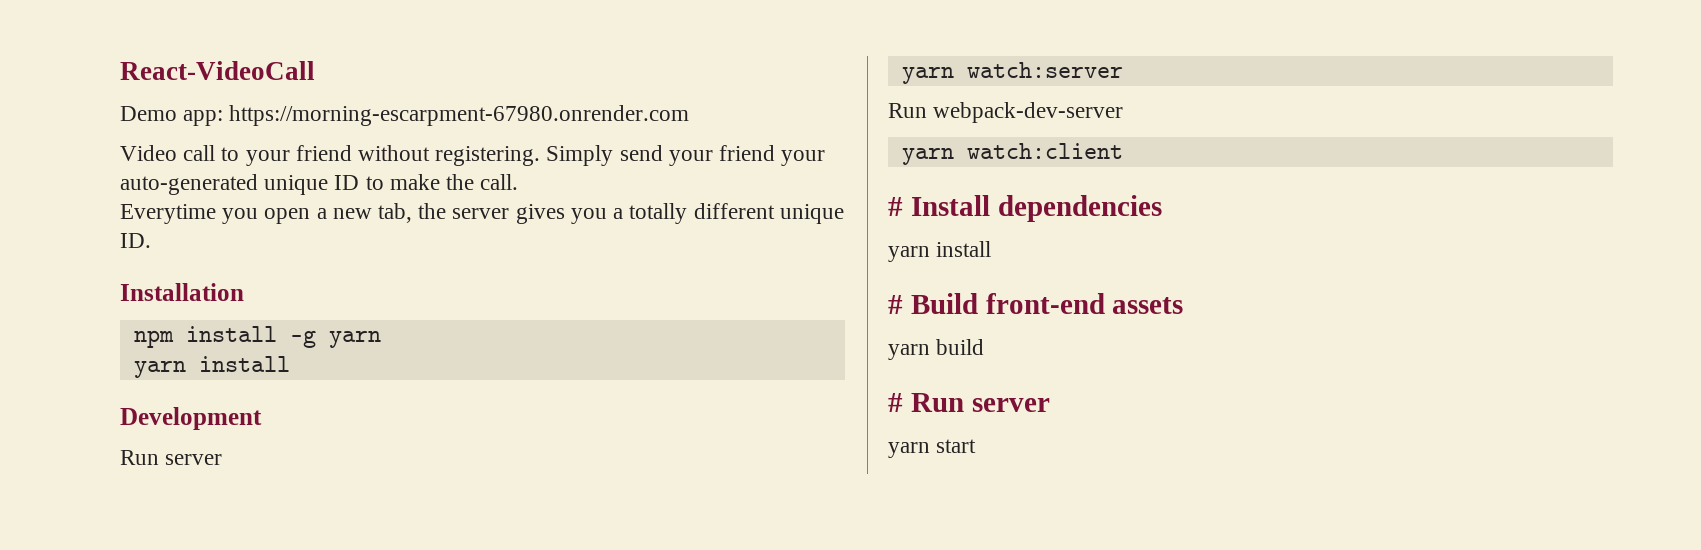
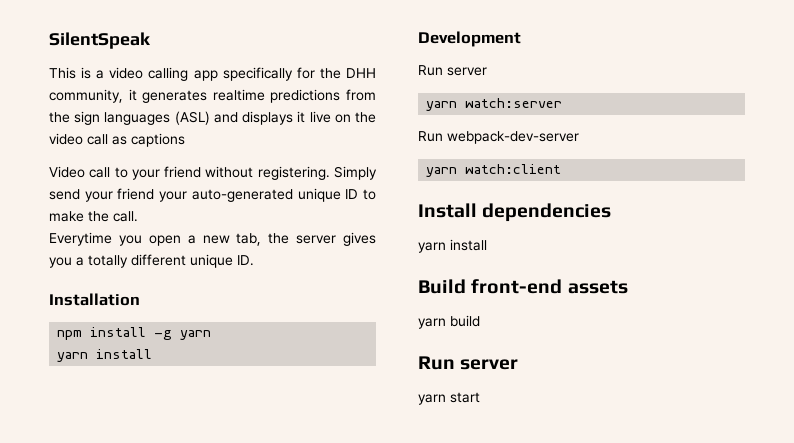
[120,61,315,80] [120,105,690,126] React-VideoCall // Demo app: https://morning-escarpment-67980.onrender.com -> [49,32,150,49] [49,67,376,81] [49,89,376,103] [49,111,377,125] [49,133,185,147] SilentSpeak // This is a video calling app specifically for the DHH community, it generates realtime predictions from the sign languages (ASL) and displays it live on the video call as captions
[888,197,903,216] # -> (562, 169) none
[888,295,903,314] # -> (487, 245) none
[888,393,903,412] # -> (480, 321) none

